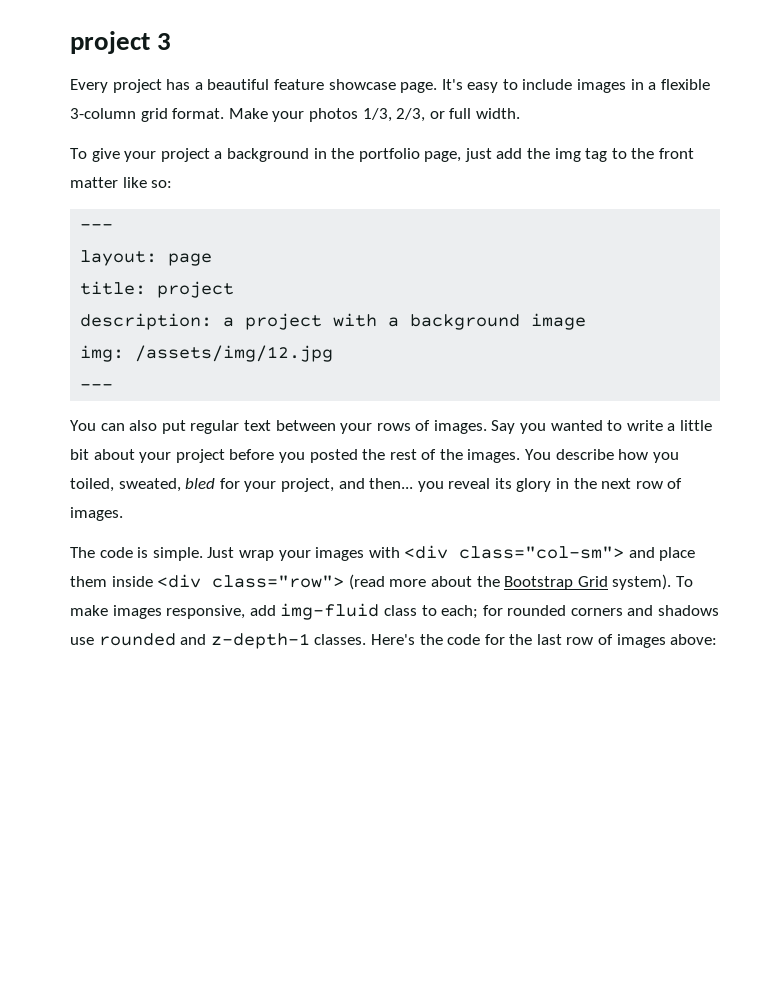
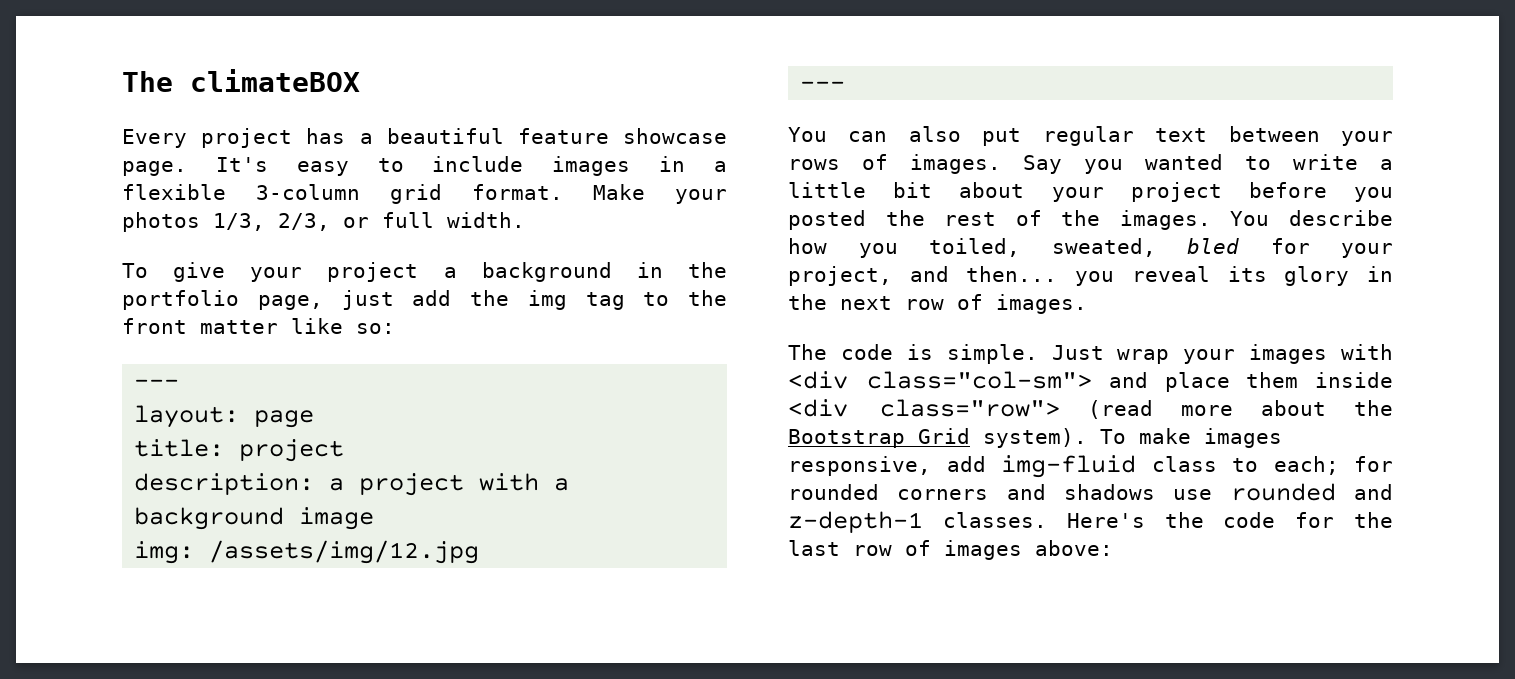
[70,31,172,54] project 3 -> [122,69,360,92] The climateBOX

